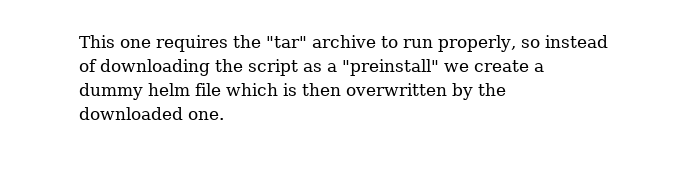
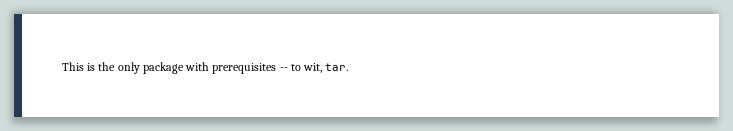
[120,35,608,52] [79,59,544,76] [79,83,506,100] [79,107,224,120] one requires the "tar" archive to run properly, so instead of downloading the script as a "preinstall" we create a dummy helm file which is then overwritten by the downloaded one. -> [87,62,349,74] is the only package with prerequisites -- to wit, tar.

